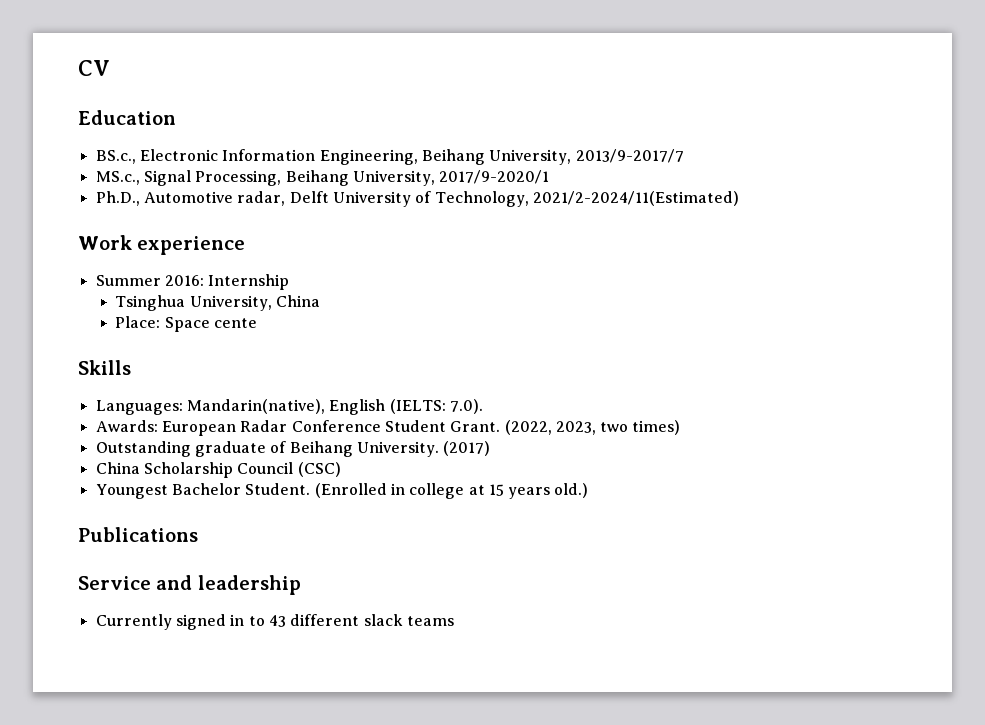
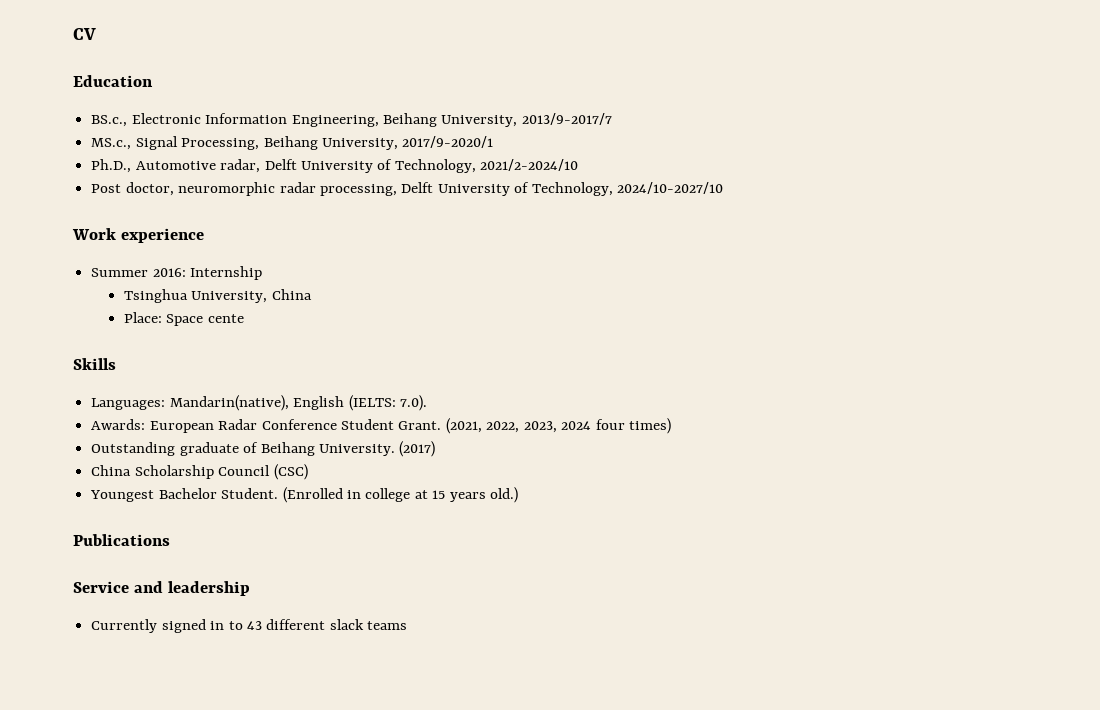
[532,191,739,206] 2021/2-2024/11(Estimated) -> [480,159,579,171] [91,182,724,196] 2021/2-2024/10 // Post doctor, neuromorphic radar processing, Delft University of Technology, 2024/10-2027/10
[504,420,629,435] (2022, 2023, two -> [445,418,625,434] (2021, 2022, 2023, 2024 four

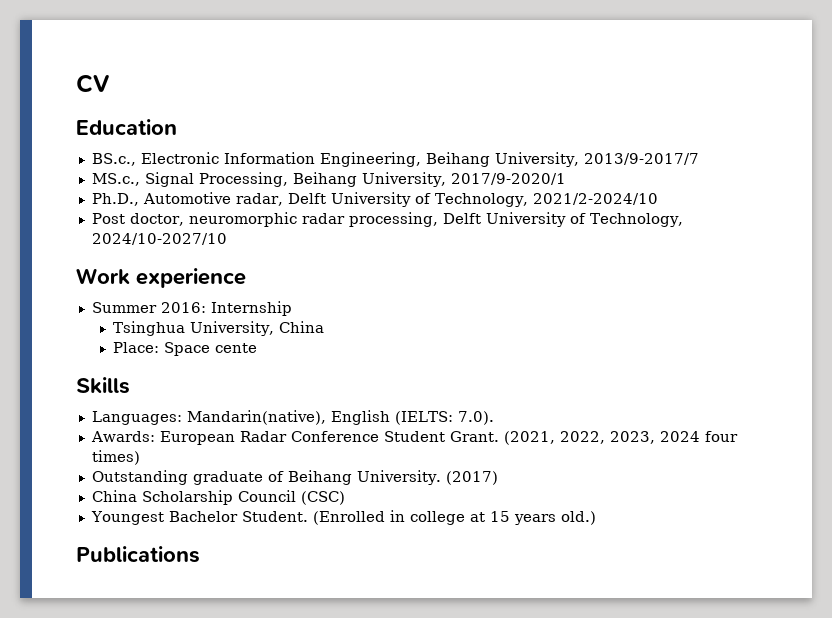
[73,581,251,596] [91,619,408,633] // Service and leadership // Currently signed in to 43 different slack teams -> (200, 554) none

